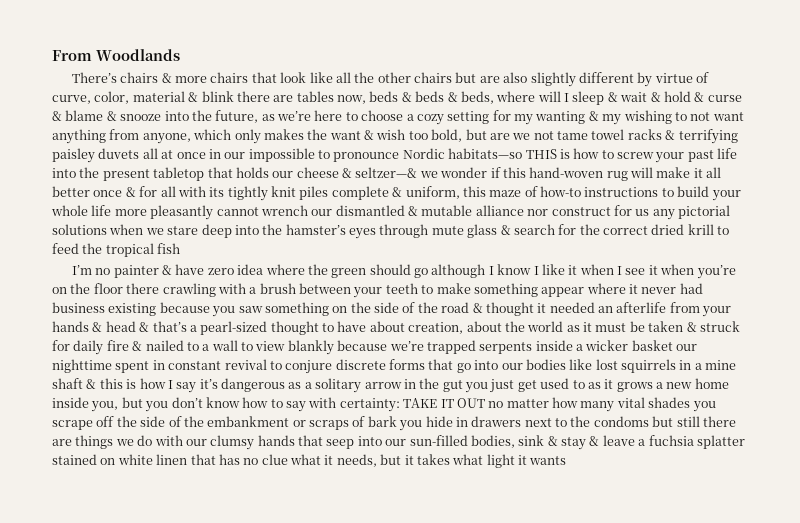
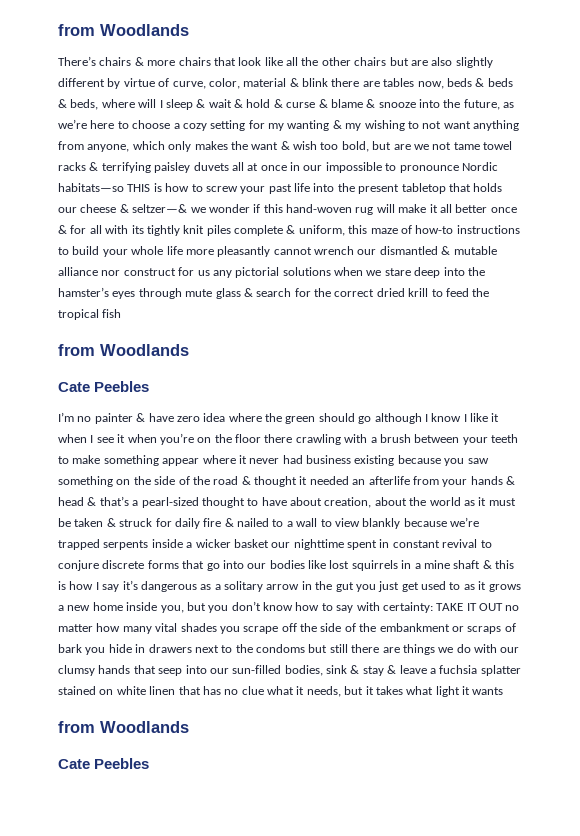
[52,50,92,61] From -> [58,24,95,36] from
(181, 248) none -> [58,344,189,356] [58,381,150,392] // from Woodlands // Cate Peebles
(567, 460) none -> [58,721,189,733] [58,758,150,769] // from Woodlands // Cate Peebles

